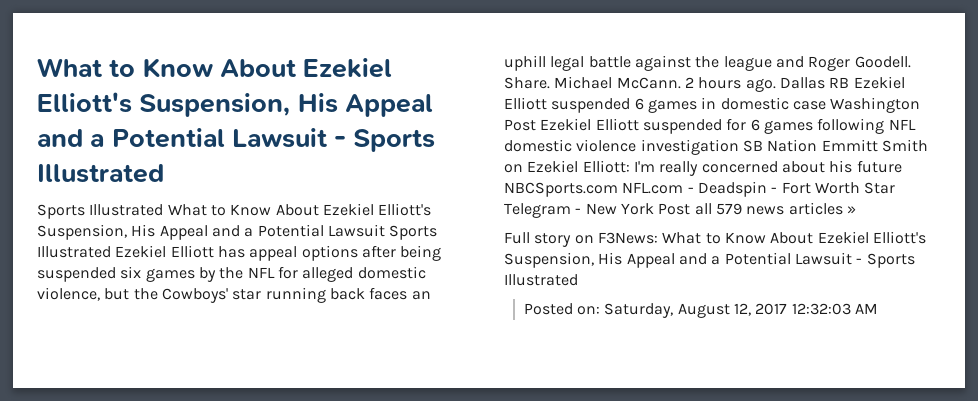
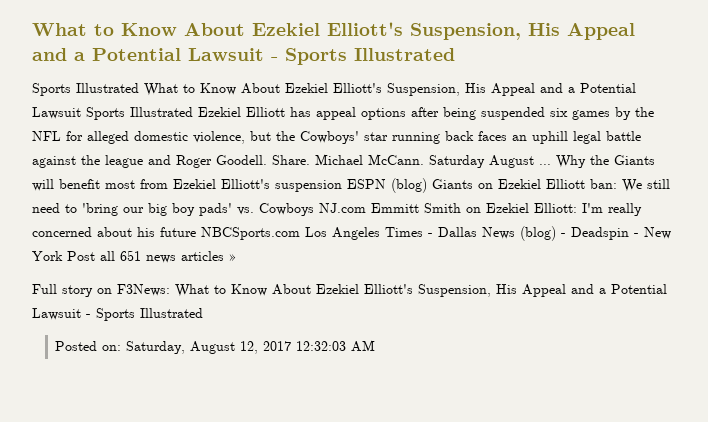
[684,76,905,92] [504,97,921,113] [504,118,916,134] [504,139,818,155] 2 hours ago. Dallas RB Ezekiel Elliott suspended 6 games in domestic case Washington Post Ezekiel Elliott suspended for 6 games following NFL domestic violence investigation SB Nation -> [429,155,655,168] [32,178,670,193] [32,203,366,216] Saturday August ... Why the Giants will benefit most from Ezekiel Elliott's suspension ESPN (blog) Giants on Ezekiel Elliott ban: We still need to 'bring our big boy pads' vs. Cowboys NJ.com
[622,181,896,197] [504,203,571,218] NFL.com - Deadspin - Fort Worth Star Telegram -> [305,226,629,241] Los Angeles Times - Dallas News (blog) - Deadspin
[715,203,742,215] 579 -> [120,250,141,261] 651

